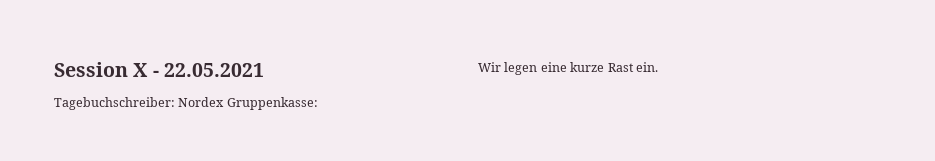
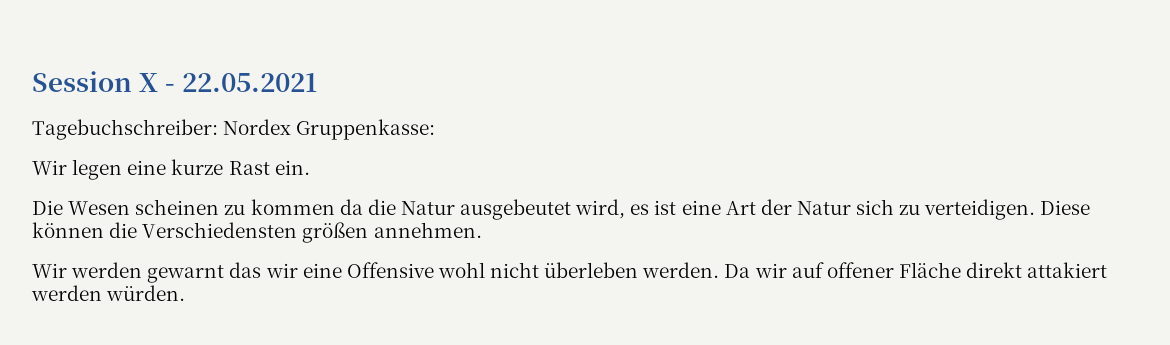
(658, 67) none -> [32,199,1091,220] [32,222,482,243] [32,262,1108,283] [31,285,186,301] // Die Wesen scheinen zu kommen da die Natur ausgebeutet wird, es ist eine Art der Natur sich zu verteidigen. Diese können die Verschiedensten größen annehmen. // Wir werden gewarnt das wir eine Offensive wohl nicht überleben werden. Da wir auf offener Fläche direkt attakiert werden würden.

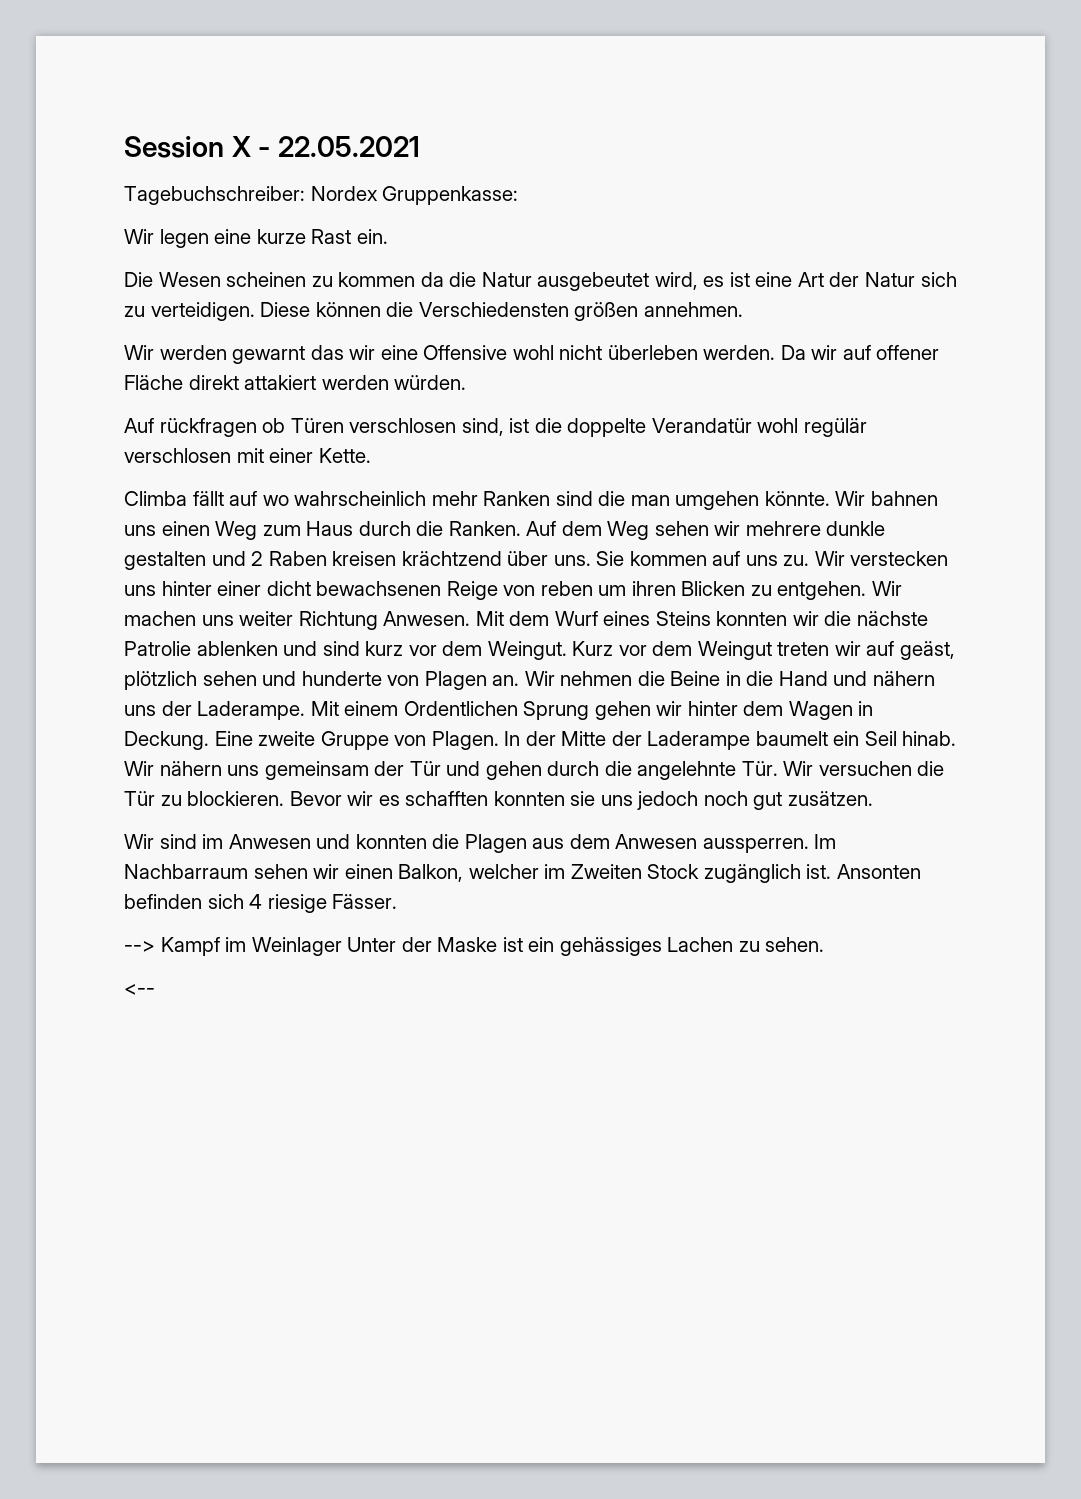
(186, 293) none -> [124,418,867,437] [124,448,371,463] [124,491,938,510] [124,521,886,540] [124,551,949,570] [124,581,902,600] [124,611,928,630] [124,641,956,660] [124,671,936,690] [124,701,874,720] [124,731,957,750] [124,761,945,780] [124,791,873,810] [124,834,837,853] [124,864,921,883] [124,894,398,913] [124,937,825,956] [124,984,155,995] // Auf rückfragen ob Türen verschlosen sind, ist die doppelte Verandatür wohl regülär verschlosen mit einer Kette. // Climba fällt auf wo wahrscheinlich mehr Ranken sind die man umgehen könnte. Wir bahnen uns einen Weg zum Haus durch die Ranken. Auf dem Weg sehen wir mehrere dunkle gestalten und 2 Raben kreisen krächtzend über uns. Sie kommen auf uns zu. Wir verstecken uns hinter einer dicht bewachsenen Reige von reben um ihren Blicken zu entgehen. Wir machen uns weiter Richtung Anwesen. Mit dem Wurf eines Steins konnten wir die nächste Patrolie ablenken und sind kurz vor dem Weingut. Kurz vor dem Weingut treten wir auf geäst, plötzlich sehen und hunderte von Plagen an. Wir nehmen die Beine in die Hand und nähern uns der Laderampe. Mit einem Ordentlichen Sprung gehen wir hinter dem Wagen in Deckung. Eine zweite Gruppe von Plagen. In der Mitte der Laderampe baumelt ein Seil hinab. Wir nähern uns gemeinsam der Tür und gehen durch die angelehnte Tür. Wir versuchen die Tür zu blockieren. Bevor wir es schafften konnten sie uns jedoch noch gut zusätzen. // Wir sind im Anwesen und konnten die Plagen aus dem Anwesen aussperren. Im Nachbarraum sehen wir einen Balkon, welcher im Zweiten Stock zugänglich ist. Ansonten befinden sich 4 riesige Fässer. // --> Kampf im Weinlager Unter der Maske ist ein gehässiges Lachen zu sehen. // <--

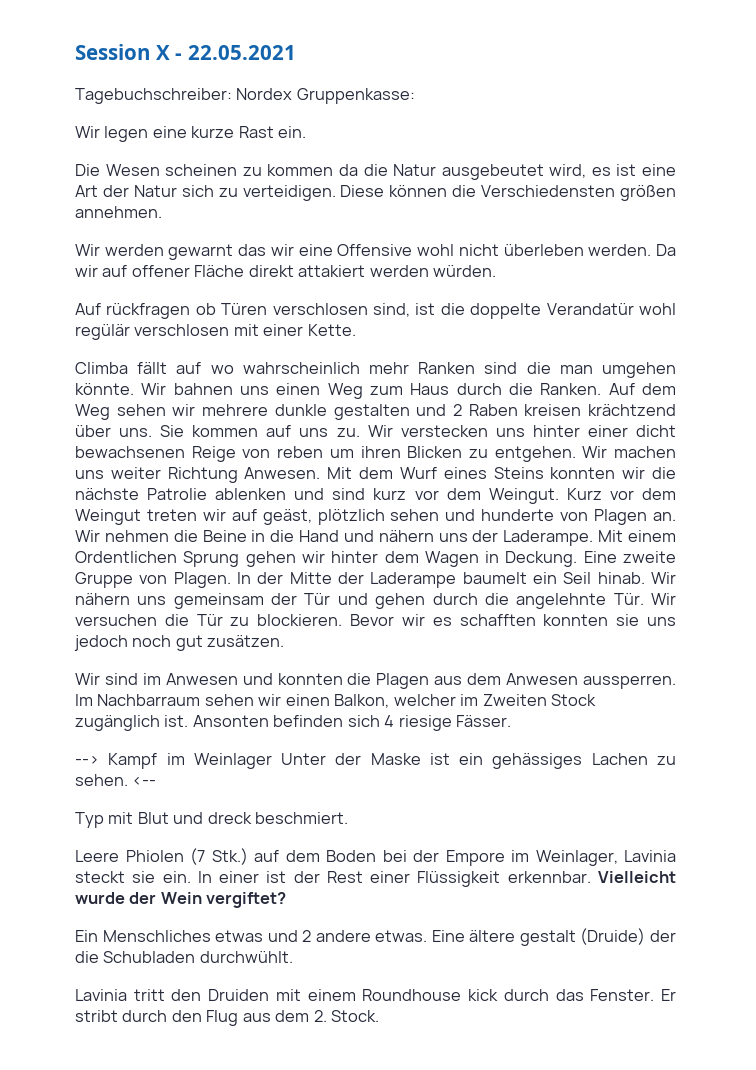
[124,984,155,995] // <-- -> [132,776,157,786] [75,812,349,828] [75,848,676,866] [75,871,676,887] [75,892,287,908] [75,928,676,946] [75,951,293,963] [75,989,677,1001] [75,1010,380,1026] <-- // Typ mit Blut und dreck beschmiert. // Leere Phiolen (7 Stk.) auf dem Boden bei der Empore im Weinlager, Lavinia steckt sie ein. In einer ist der Rest einer Flüssigkeit erkennbar. Vielleicht wurde der Wein vergiftet? // Ein Menschliches etwas und 2 andere etwas. Eine ältere gestalt (Druide) der die Schubladen durchwühlt. // Lavinia tritt den Druiden mit einem Roundhouse kick durch das Fenster. Er stribt durch den Flug aus dem 2. Stock.

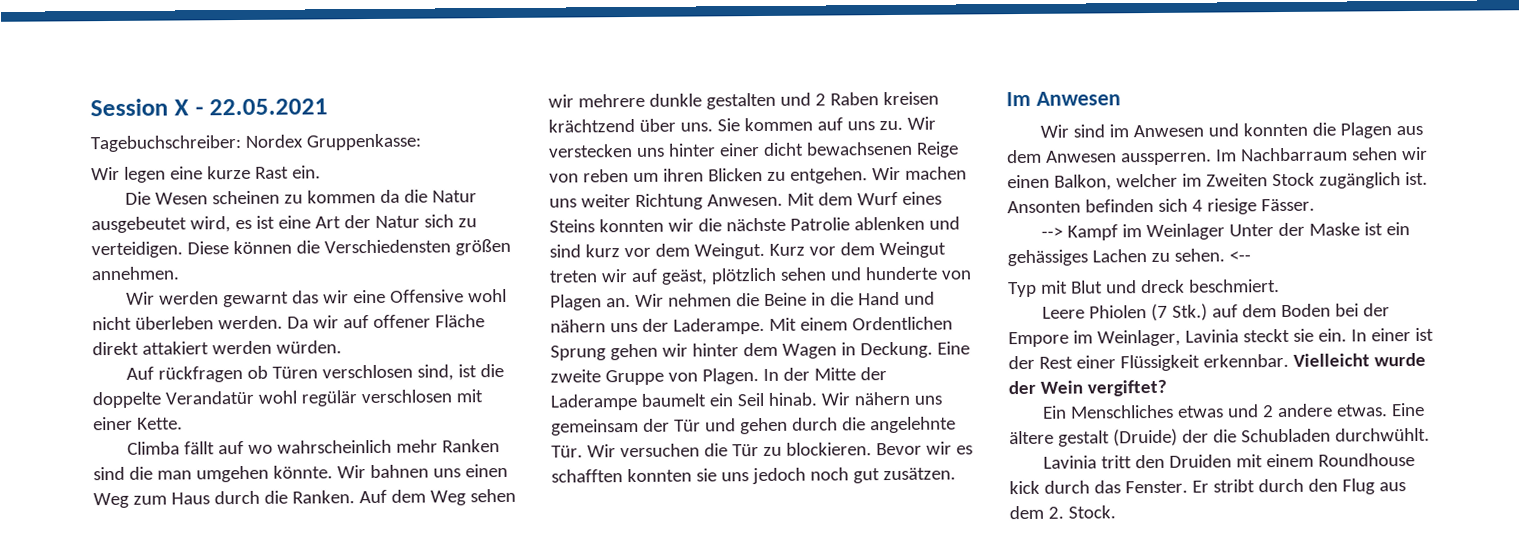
(285, 641) none -> [1006,91,1121,107] // Im Anwesen

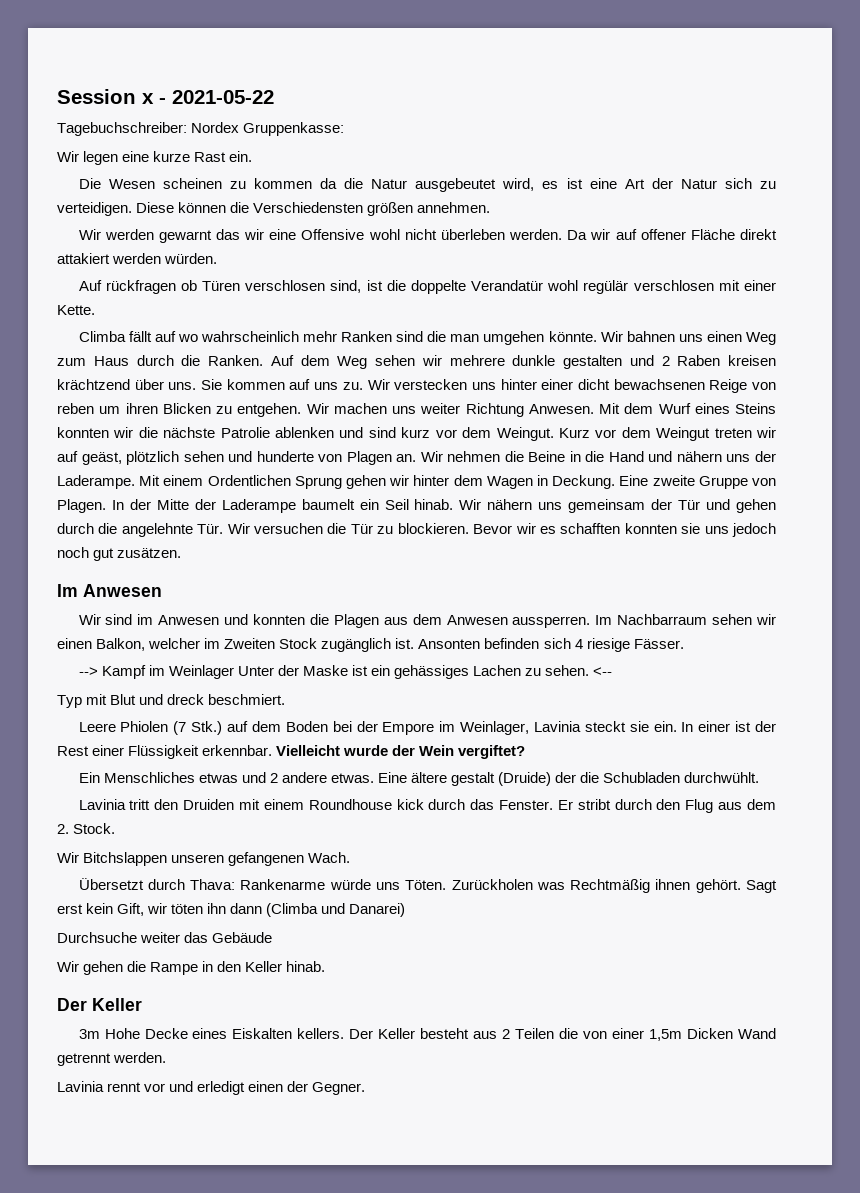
[173,98,329,116] X - 22.05.2021 -> [142,90,274,104] x - 2021-05-22
(1116, 512) none -> [57,852,351,866] [78,878,777,893] [57,903,406,917] [57,932,273,943] [57,961,326,975] [57,998,142,1011] [78,1028,776,1041] [57,1052,167,1066] [57,1081,366,1095] // Wir Bitchslappen unseren gefangenen Wach. // Übersetzt durch Thava: Rankenarme würde uns Töten. Zurückholen was Rechtmäßig ihnen gehört. Sagt erst kein Gift, wir töten ihn dann (Climba und Danarei) // Durchsuche weiter das Gebäude // Wir gehen die Rampe in den Keller hinab. // Der Keller // 3m Hohe Decke eines Eiskalten kellers. Der Keller besteht aus 2 Teilen die von einer 1,5m Dicken Wand getrennt werden. // Lavinia rennt vor und erledigt einen der Gegner.

